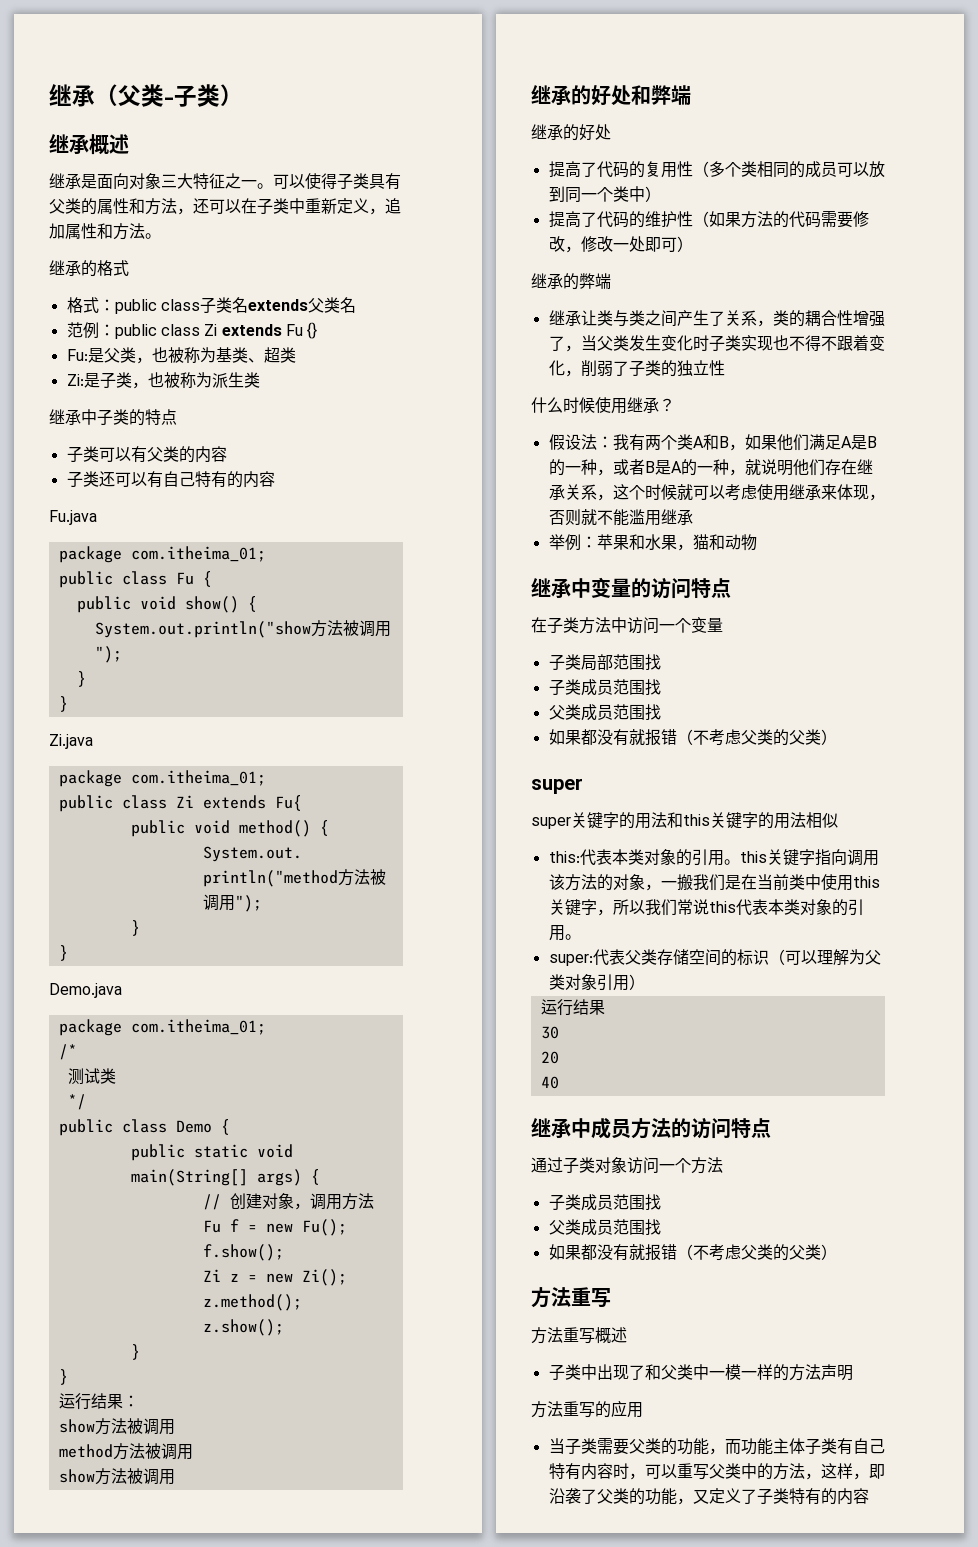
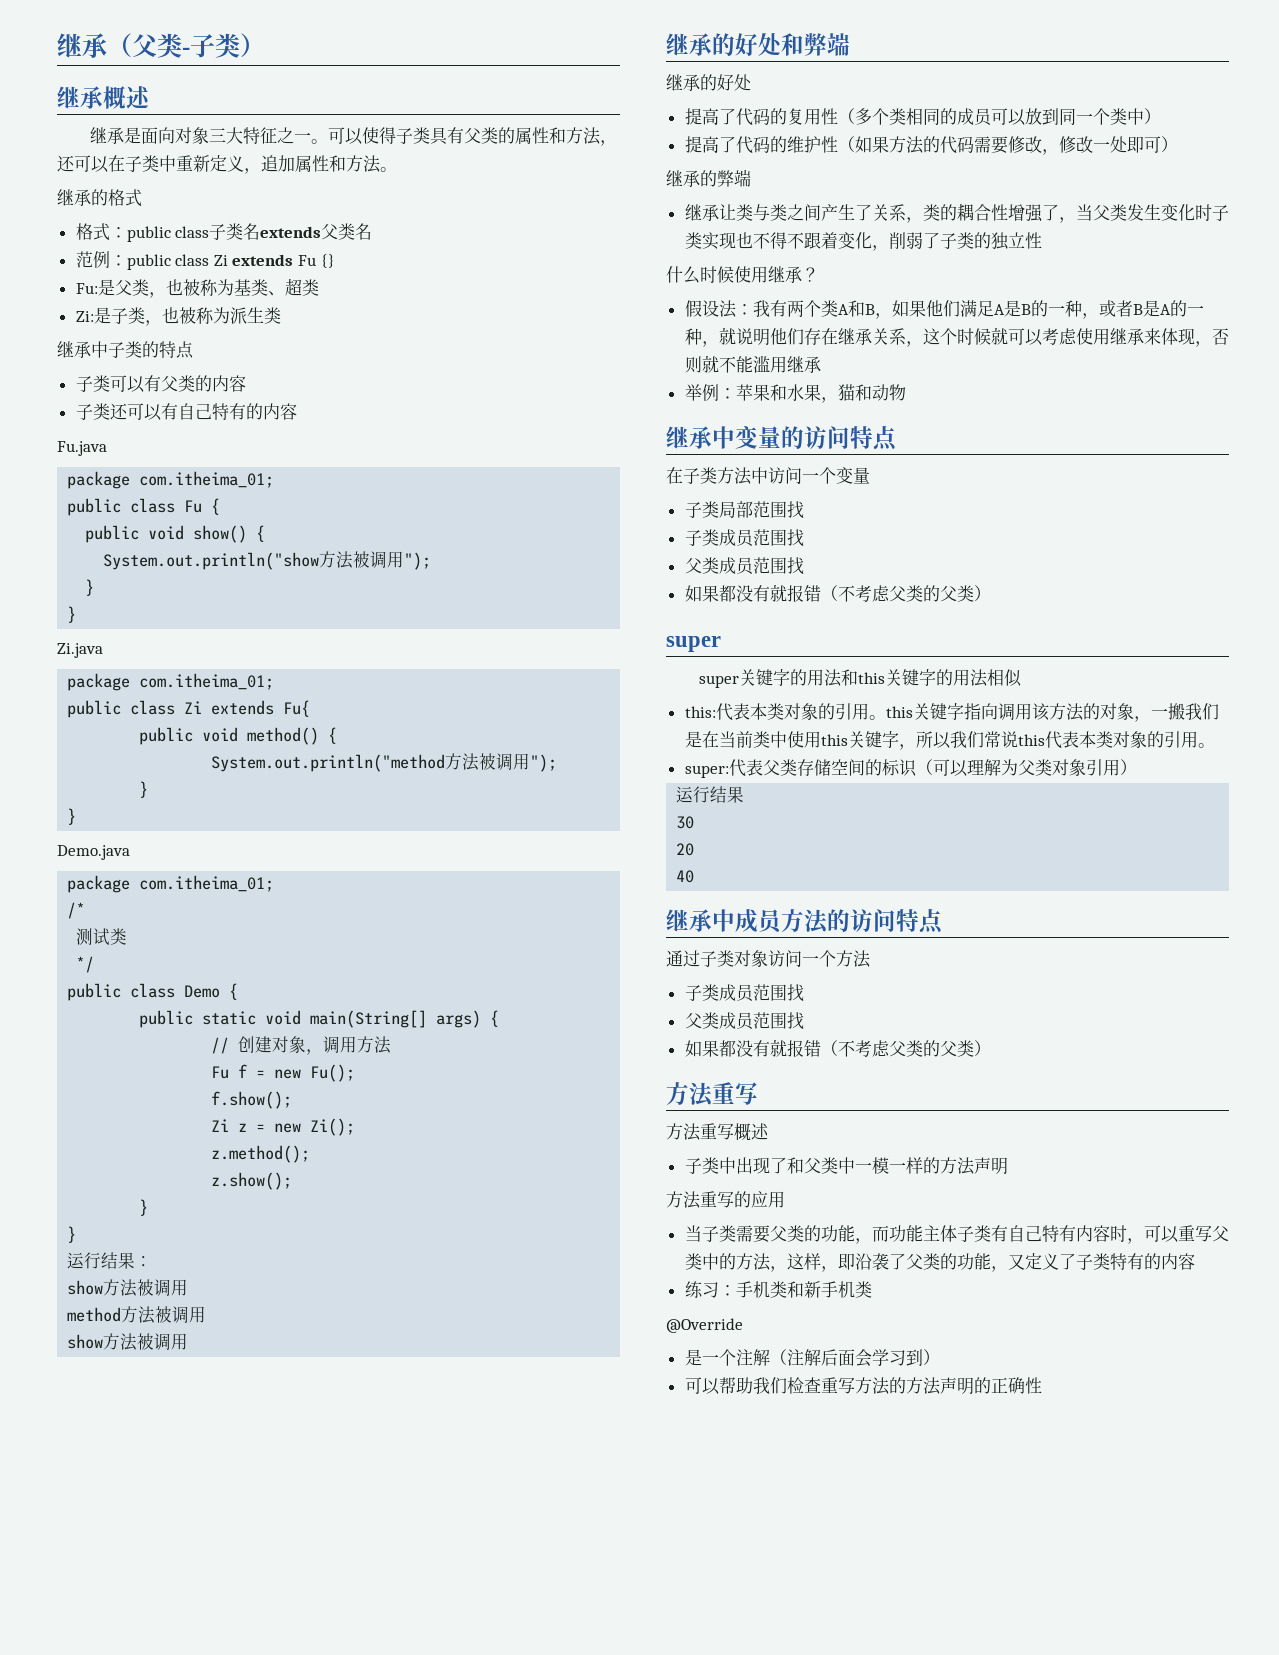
(869, 1496) none -> [684,1281,872,1298] [666,1318,743,1333] [684,1349,940,1367] [684,1377,1042,1395] // 练习：手机类和新手机类 // @Override // 是一个注解（注解后面会学习到） // 可以帮助我们检查重写方法的方法声明的正确性

